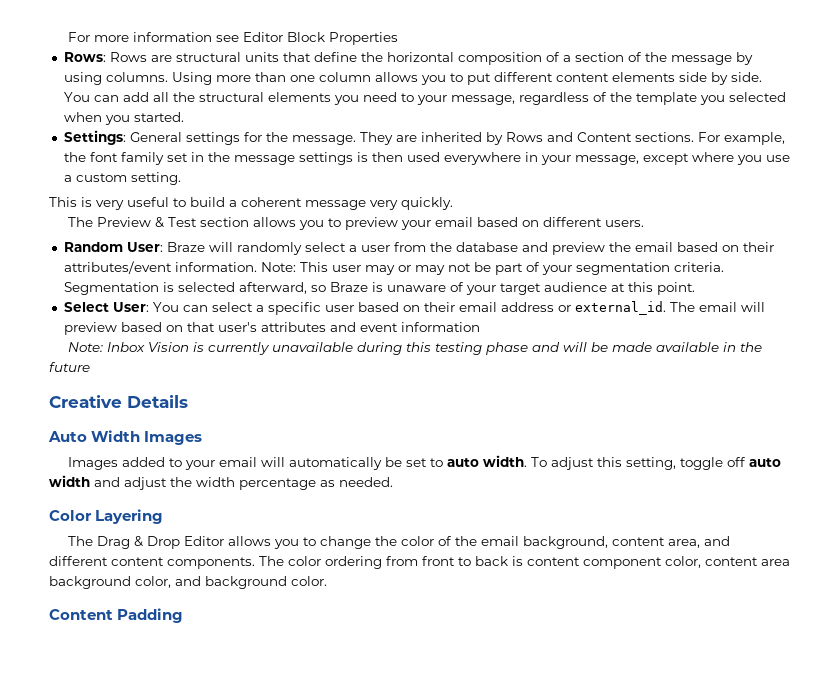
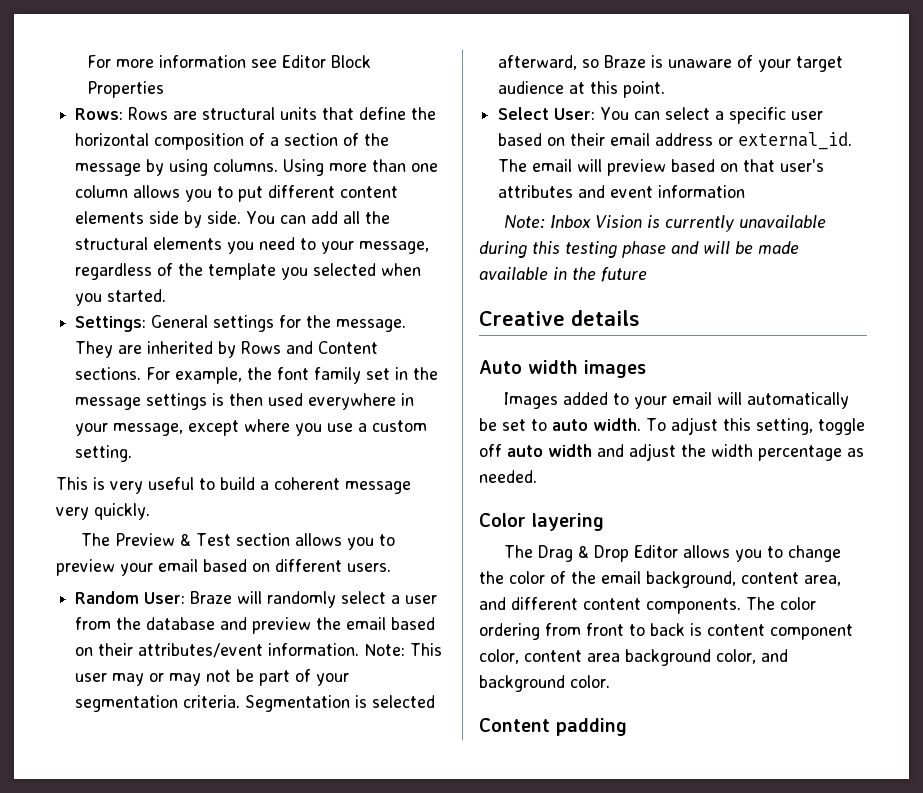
[127,395,188,408] Details -> [571,310,640,326] details
[91,430,203,445] Width Images -> [528,360,646,378] width images
[95,509,164,524] Layering -> [532,513,604,531] layering
[117,608,184,623] Padding -> [556,718,627,736] padding

